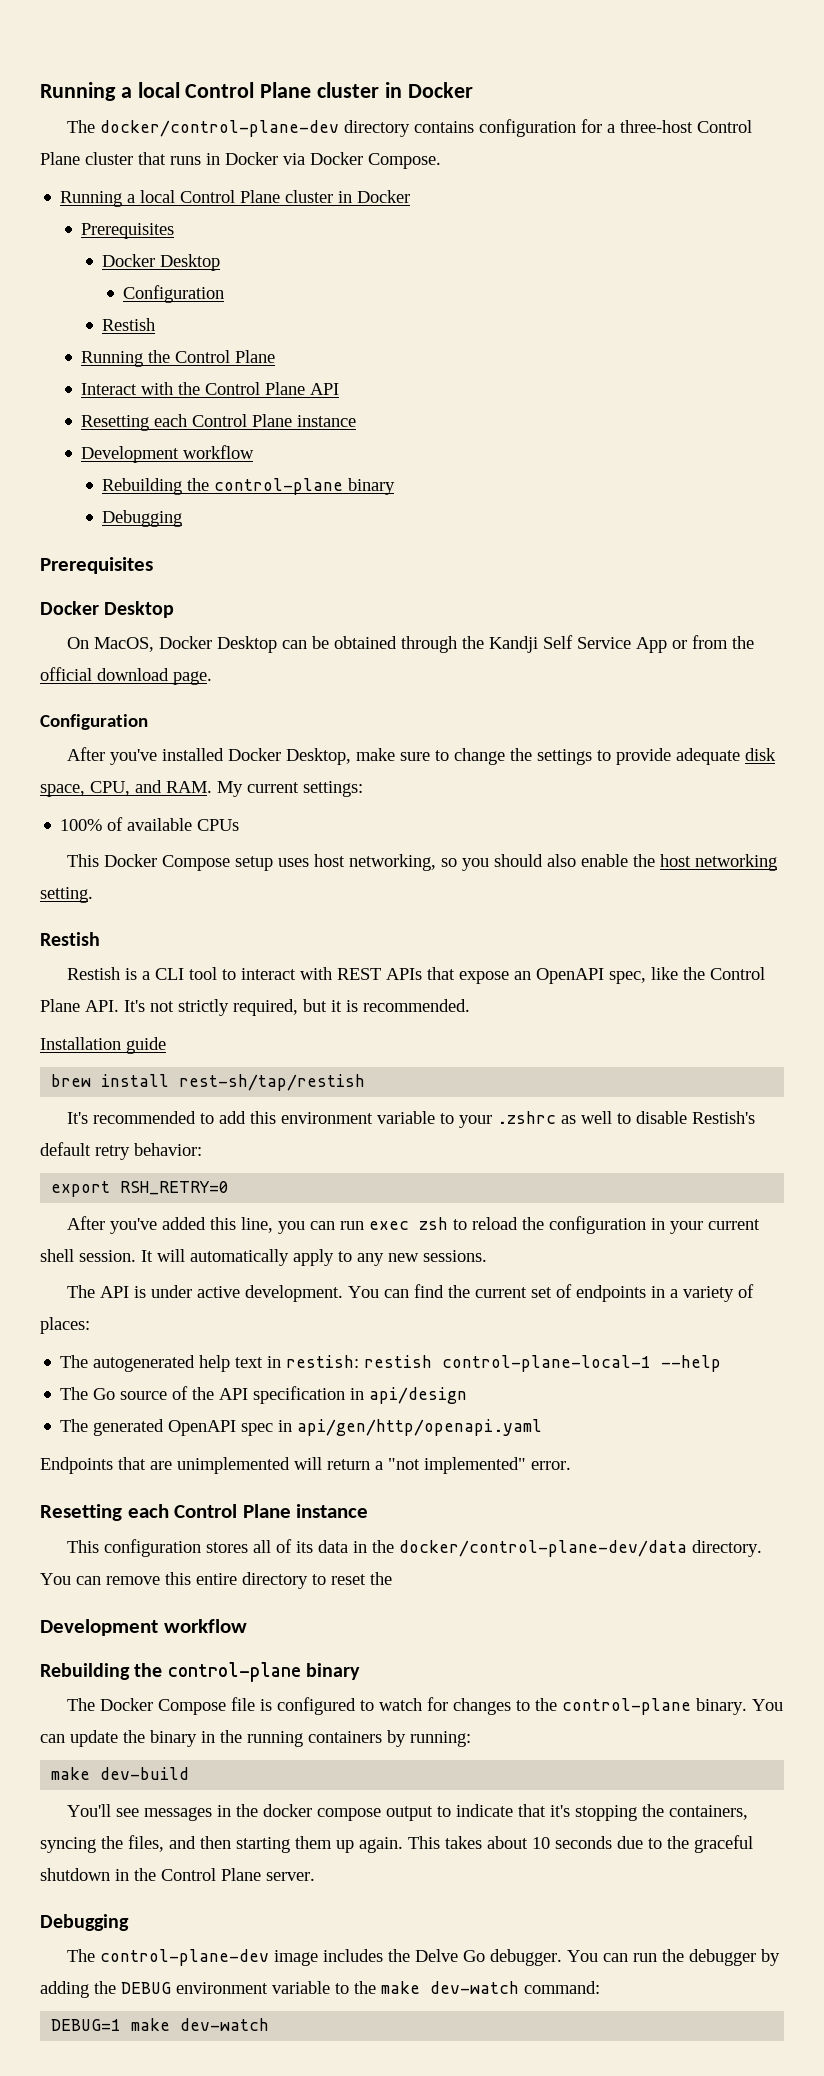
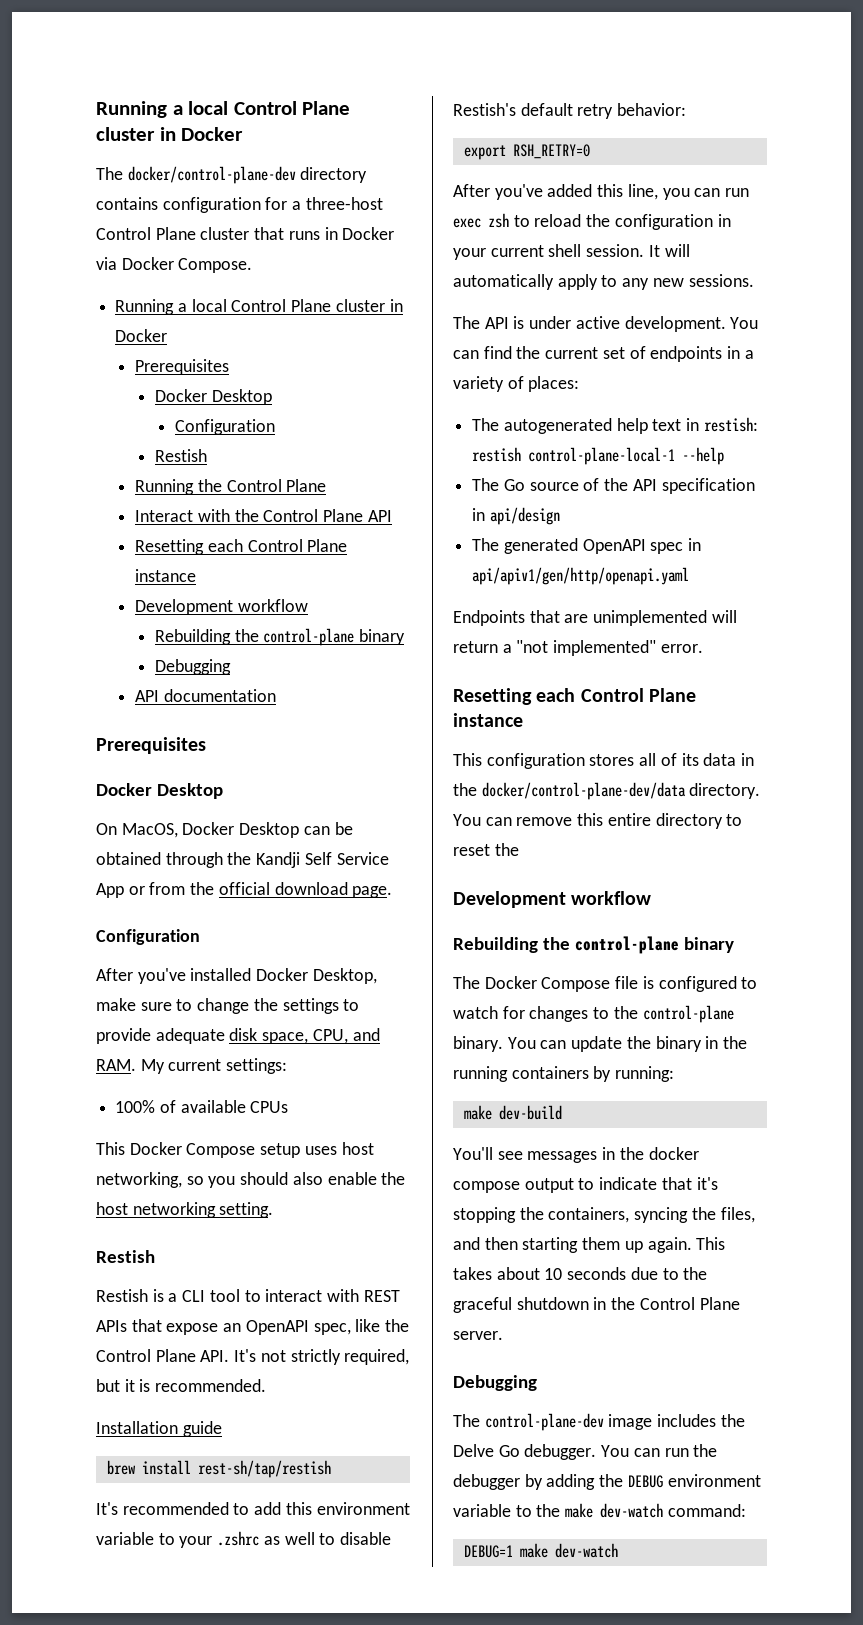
(183, 518) none -> [135,689,276,702] // API documentation
[297,1419,543,1436] api/gen/http/openapi.yaml -> [472,567,690,585] api/apiv1/gen/http/openapi.yaml

